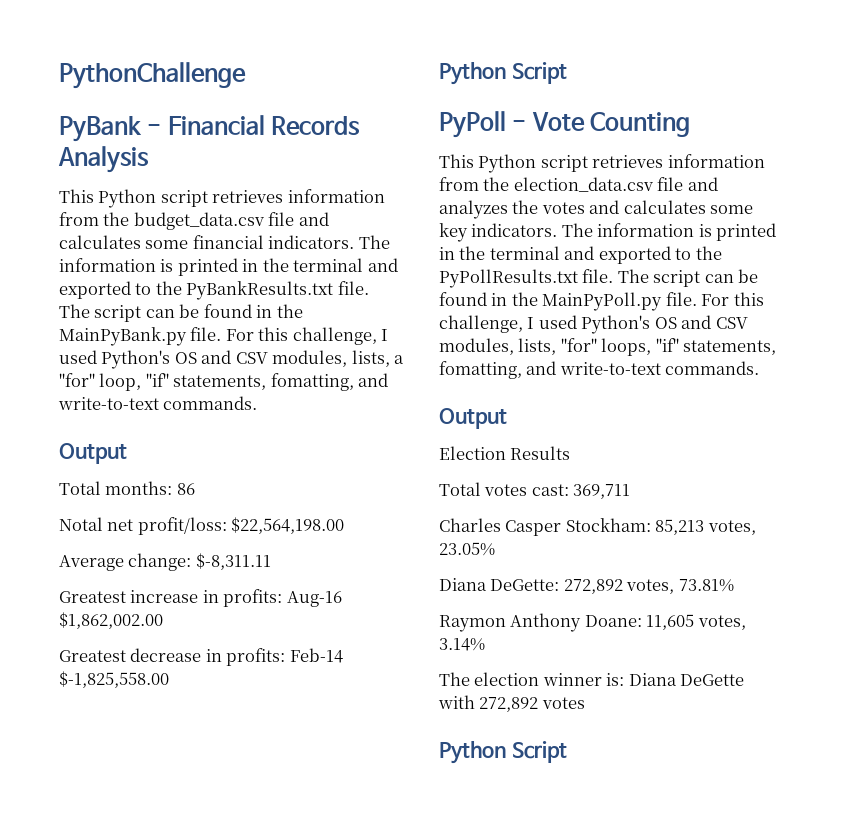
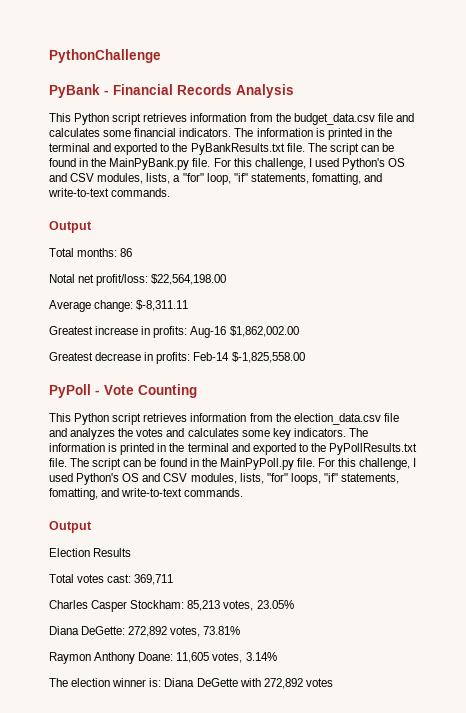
[439,62,567,85] // Python Script -> (305, 357) none
[439,741,567,764] // Python Script -> (333, 682) none

